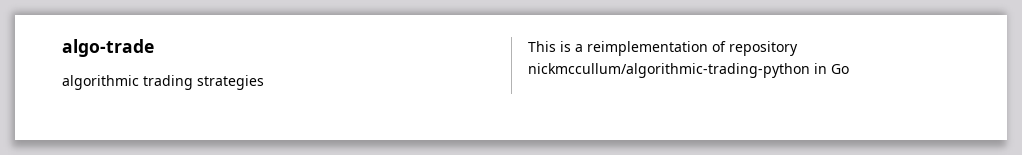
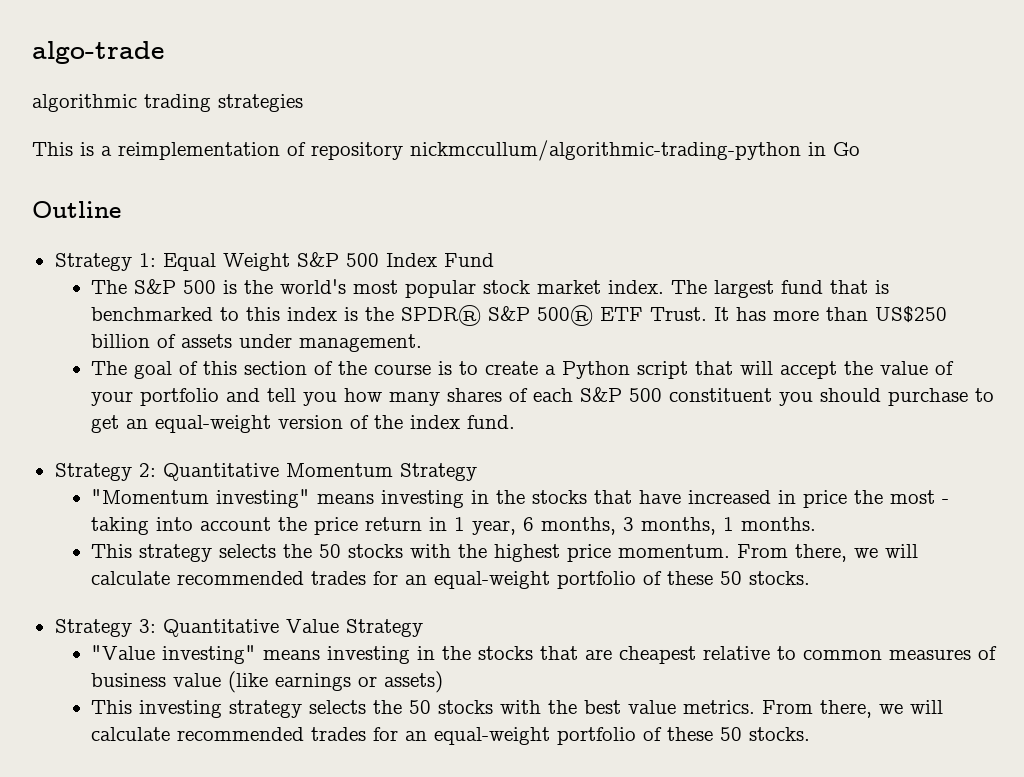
(849, 69) none -> [32,201,121,218] [54,252,494,271] [91,279,890,298] [91,305,948,326] [91,334,423,352] [91,361,955,379] [91,387,995,406] [91,415,516,433] [54,463,477,481] [91,489,950,508] [91,517,817,535] [91,544,919,562] [91,571,811,589] [54,619,423,637] [91,645,998,664] [91,671,444,693] [91,700,944,718] [91,727,811,745] // Outline // Strategy 1: Equal Weight S&P 500 Index Fund // The S&P 500 is the world's most popular stock market index. The largest fund that is benchmarked to this index is the SPDR® S&P 500® ETF Trust. It has more than US$250 billion of assets under management. // The goal of this section of the course is to create a Python script that will accept the value of your portfolio and tell you how many shares of each S&P 500 constituent you should purchase to get an equal-weight version of the index fund. // Strategy 2: Quantitative Momentum Strategy // "Momentum investing" means investing in the stocks that have increased in price the most - taking into account the price return in 1 year, 6 months, 3 months, 1 months. // This strategy selects the 50 stocks with the highest price momentum. From there, we will calculate recommended trades for an equal-weight portfolio of these 50 stocks. // Strategy 3: Quantitative Value Strategy // "Value investing" means investing in the stocks that are cheapest relative to common measures of business value (like earnings or assets) // This investing strategy selects the 50 stocks with the best value metrics. From there, we will calculate recommended trades for an equal-weight portfolio of these 50 stocks.

